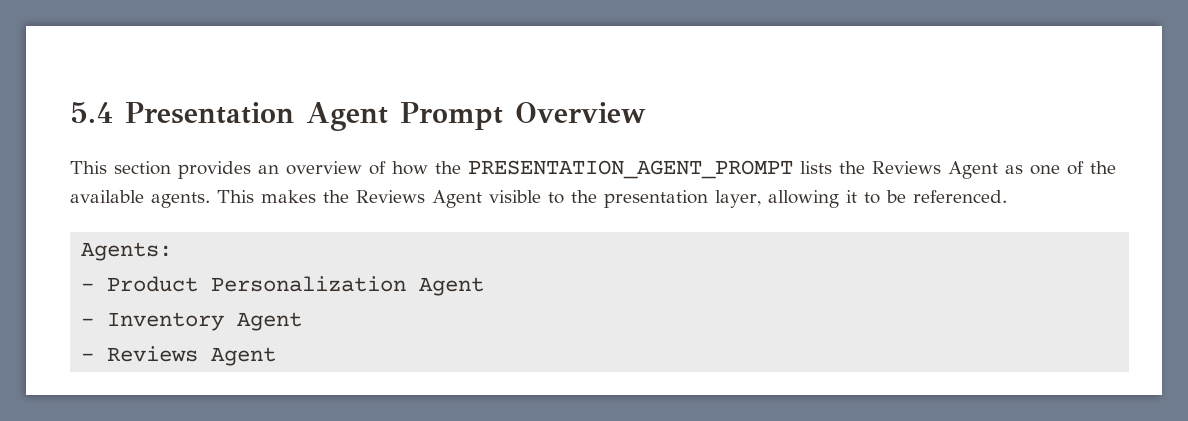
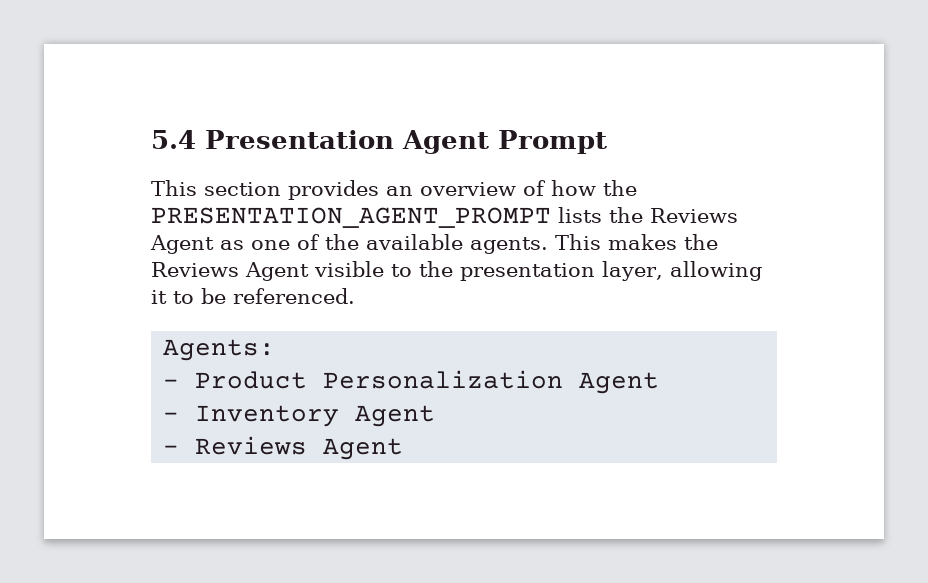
[515,102,646,123] Overview -> (607, 142) none

